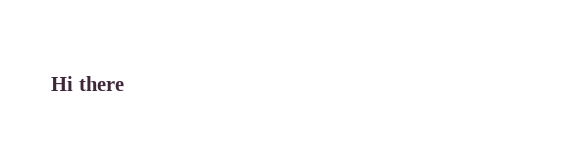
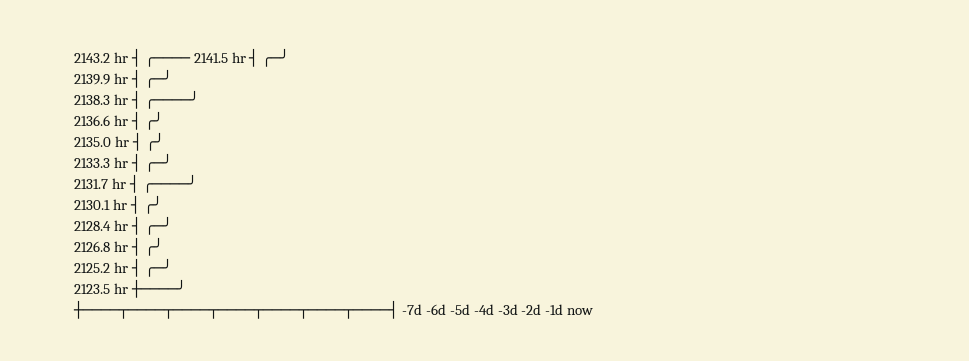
[51,76,124,91] Hi there -> [74,48,290,67] [74,69,172,88] [74,90,199,109] [74,111,163,130] [74,132,164,151] [74,153,172,172] [74,174,197,193] [74,195,162,214] [74,216,172,235] [74,237,163,256] [74,258,172,277] [74,279,186,298] [73,300,594,319] 2143.2 hr ┤ ╭──── 2141.5 hr ┤ ╭─╯ // 2139.9 hr ┤ ╭─╯ // 2138.3 hr ┤ ╭────╯ // 2136.6 hr ┤ ╭╯ // 2135.0 hr ┤ ╭╯ // 2133.3 hr ┤ ╭─╯ // 2131.7 hr ┤ ╭────╯ // 2130.1 hr ┤ ╭╯ // 2128.4 hr ┤ ╭─╯ // 2126.8 hr ┤ ╭╯ // 2125.2 hr ┤ ╭─╯ // 2123.5 hr ┼────╯ // ┼────┬────┬────┬────┬────┬────┬────┤ -7d -6d -5d -4d -3d -2d -1d now

